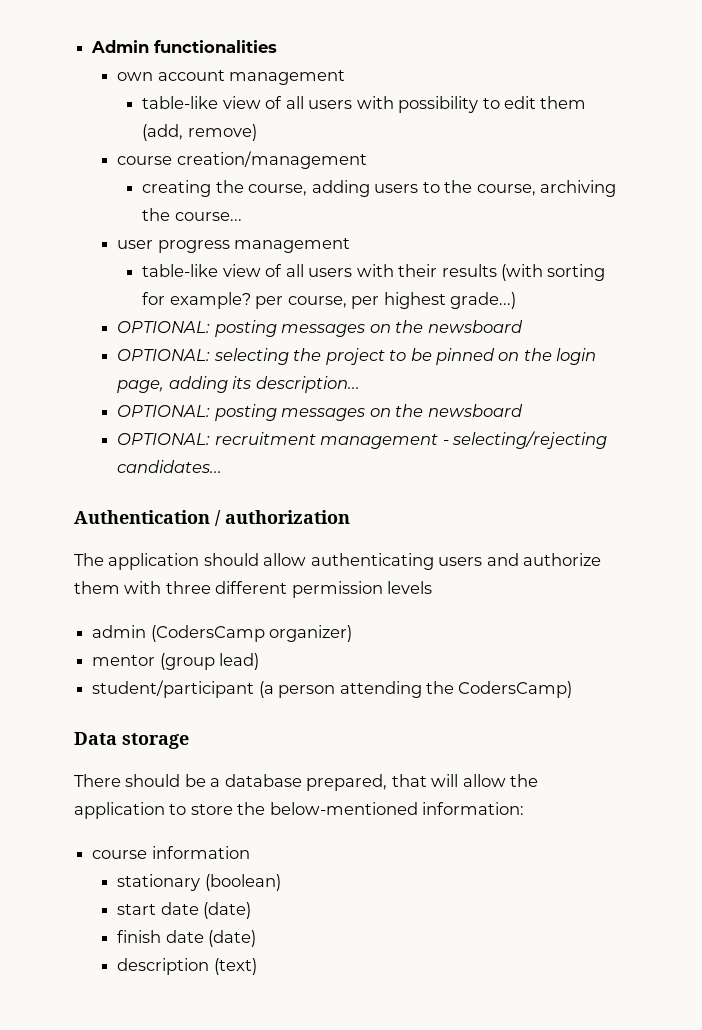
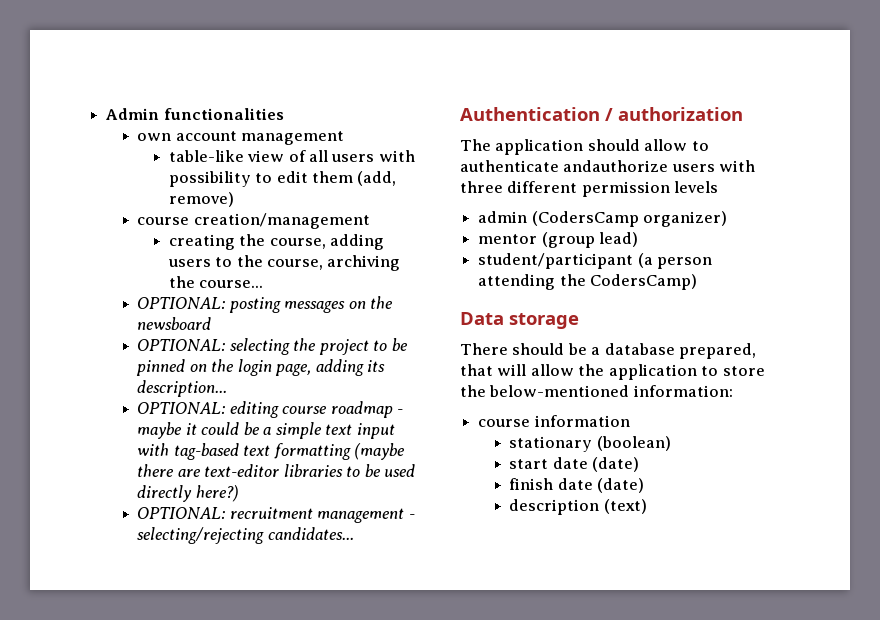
[117,238,351,253] [142,264,606,281] [142,292,517,309] // user progress management // table-like view of all users with their results (with sorting for example? per course, per highest grade...) -> (264, 284) none
[214,404,523,421] posting messages on the newsboard -> [229,401,404,418] [137,422,395,439] [137,443,406,460] [137,464,416,477] [137,485,239,502] editing course roadmap - maybe it could be a simple text input with tag-based text formatting (maybe there are text-editor libraries to be used directly here?)
[310,553,602,570] [74,581,120,594] authenticating users and authorize them -> [691,141,709,151] [460,160,715,172] to authenticate andauthorize users

